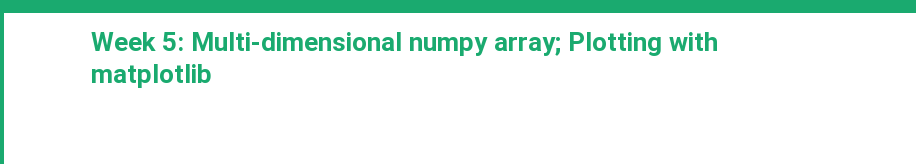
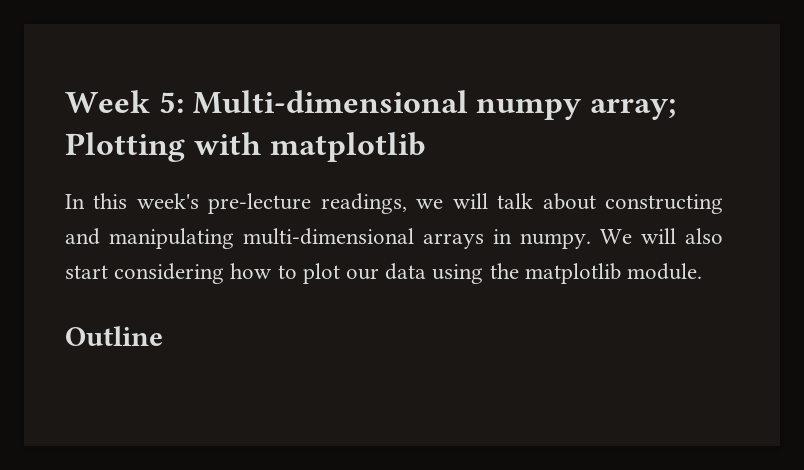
(212, 76) none -> [65,193,724,214] [65,228,723,249] [65,263,703,284] [65,326,163,346] // In this week's pre-lecture readings, we will talk about constructing and manipulating multi-dimensional arrays in numpy. We will also start considering how to plot our data using the matplotlib module. // Outline

